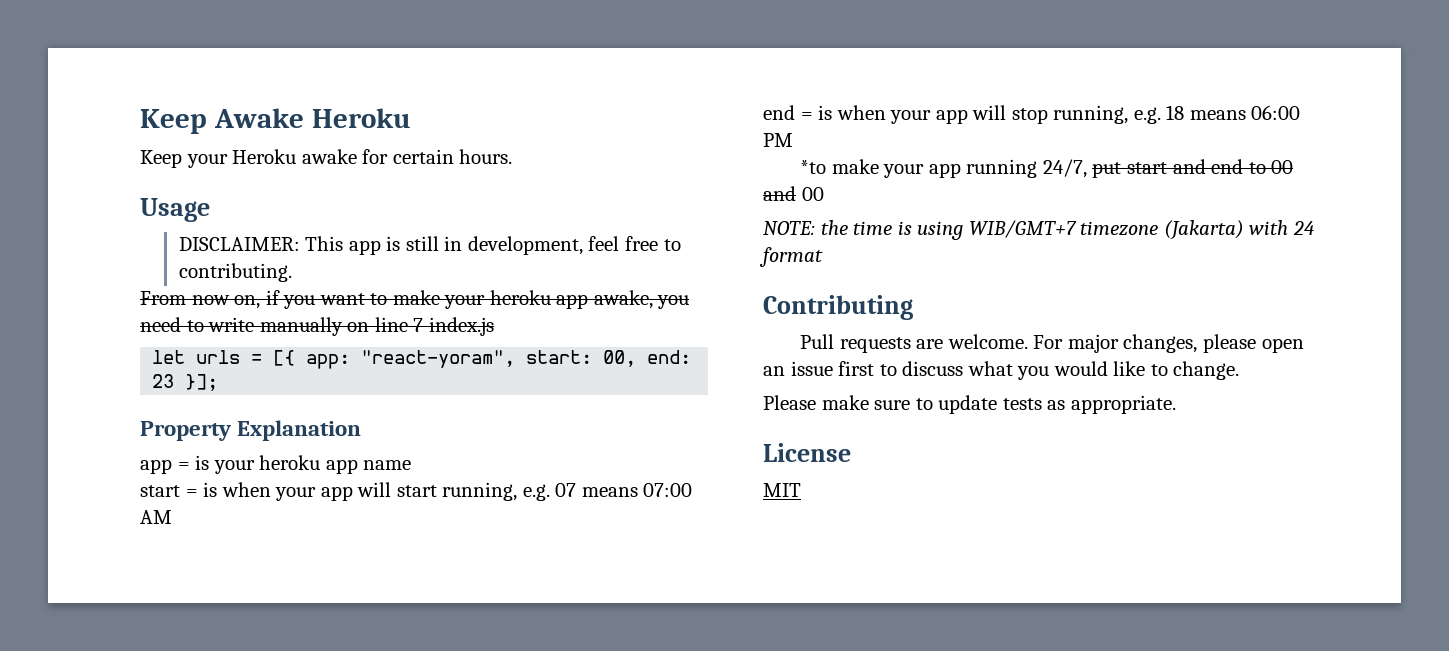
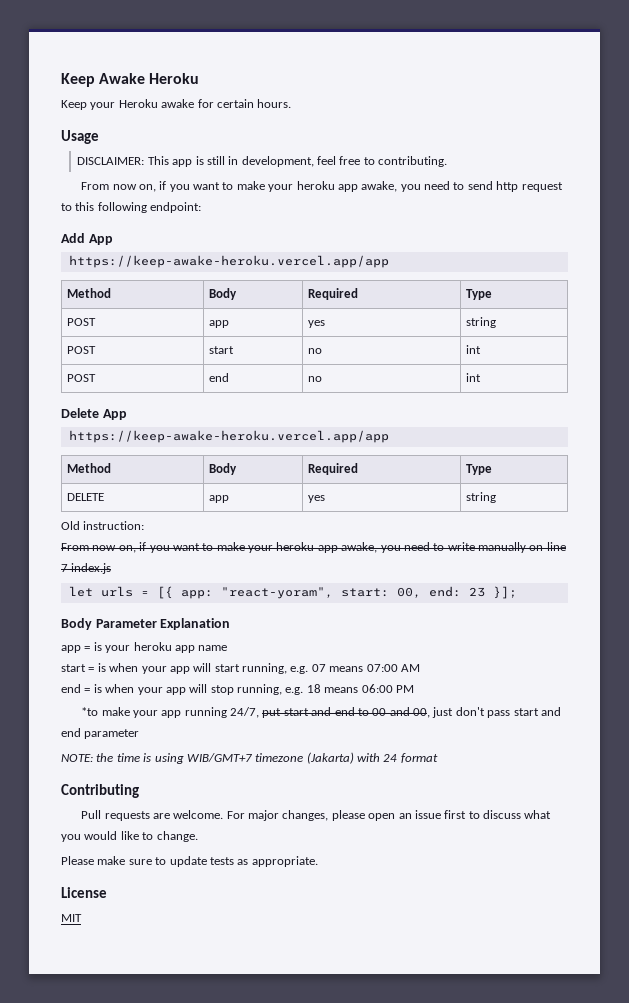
(292, 272) none -> [81,181,563,192] [61,202,202,213] [61,233,113,245] [68,255,389,268] [66,288,111,298] [208,288,237,300] [307,288,358,300] [465,289,492,300] [66,318,96,326] [208,320,229,328] [307,320,325,328] [465,317,496,328] [66,346,96,354] [208,346,234,354] [307,348,322,354] [465,345,481,354] [66,374,96,382] [208,373,229,382] [307,376,322,382] [465,373,481,382] [61,408,127,420] [68,430,389,443] [66,463,111,473] [208,463,237,475] [307,463,358,475] [465,464,492,475] [66,493,104,501] [208,495,229,503] [307,495,325,503] [465,492,496,503] [61,521,145,530] // From now on, if you want to make your heroku app awake, you need to send http request to this following endpoint: // Add App // https://keep-awake-heroku.vercel.app/app // Method | Body | Required | Type // POST | app | yes | string // POST | start | no | int // POST | end | no | int // Delete App // https://keep-awake-heroku.vercel.app/app // Method | Body | Required | Type // DELETE | app | yes | string // Old instruction:
[140,421,231,441] Property -> [61,618,157,630] Body Parameter
[801,187,824,201] 00 -> [413,707,561,718] [61,728,140,739] 00, just don't pass start and end parameter

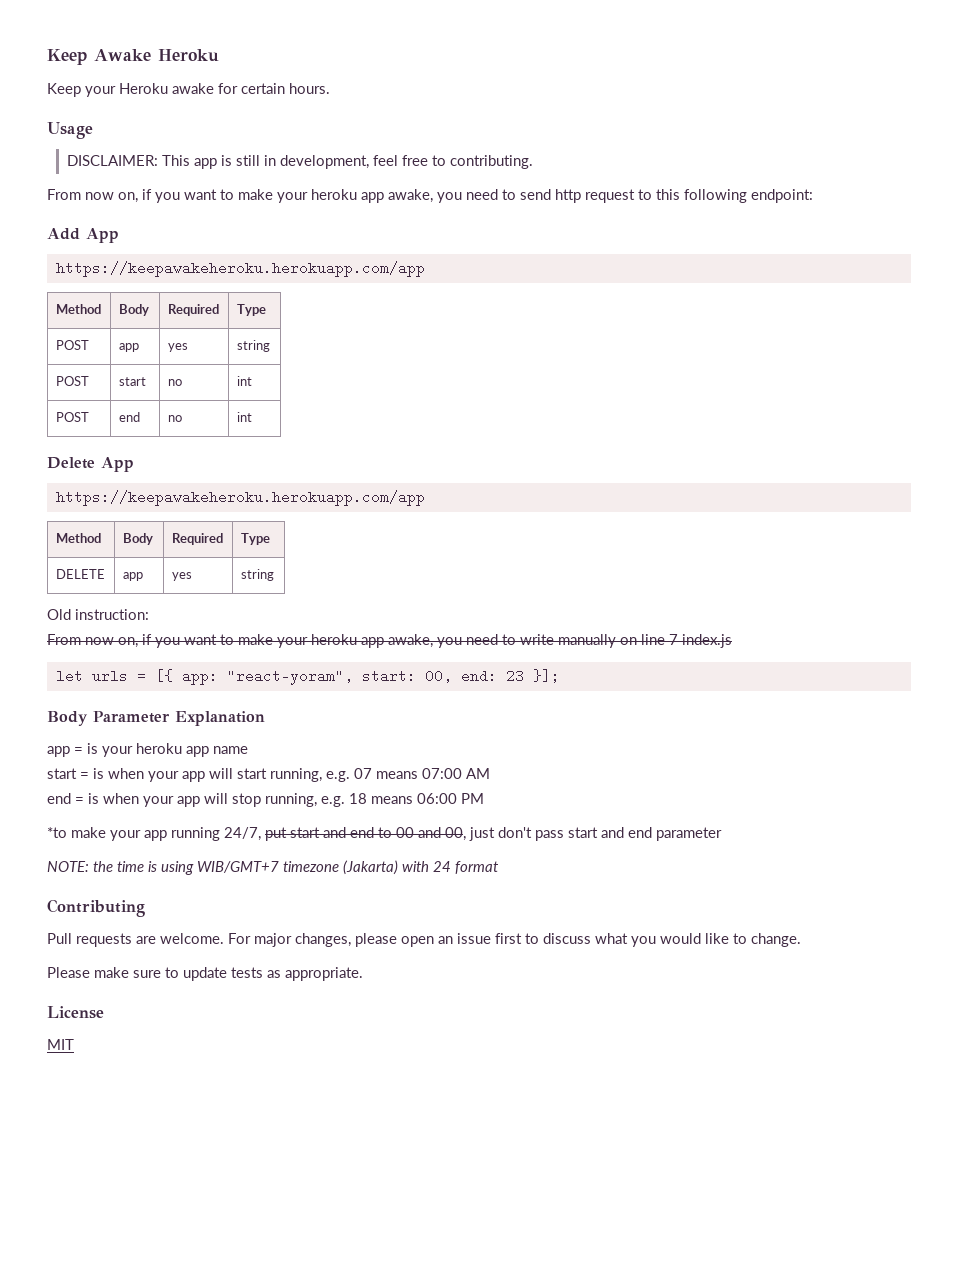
[68,255,389,268] https://keep-awake-heroku.vercel.app/app -> [55,261,425,277] https://keepawakeheroku.herokuapp.com/app
[68,430,389,443] https://keep-awake-heroku.vercel.app/app -> [55,490,425,506] https://keepawakeheroku.herokuapp.com/app

